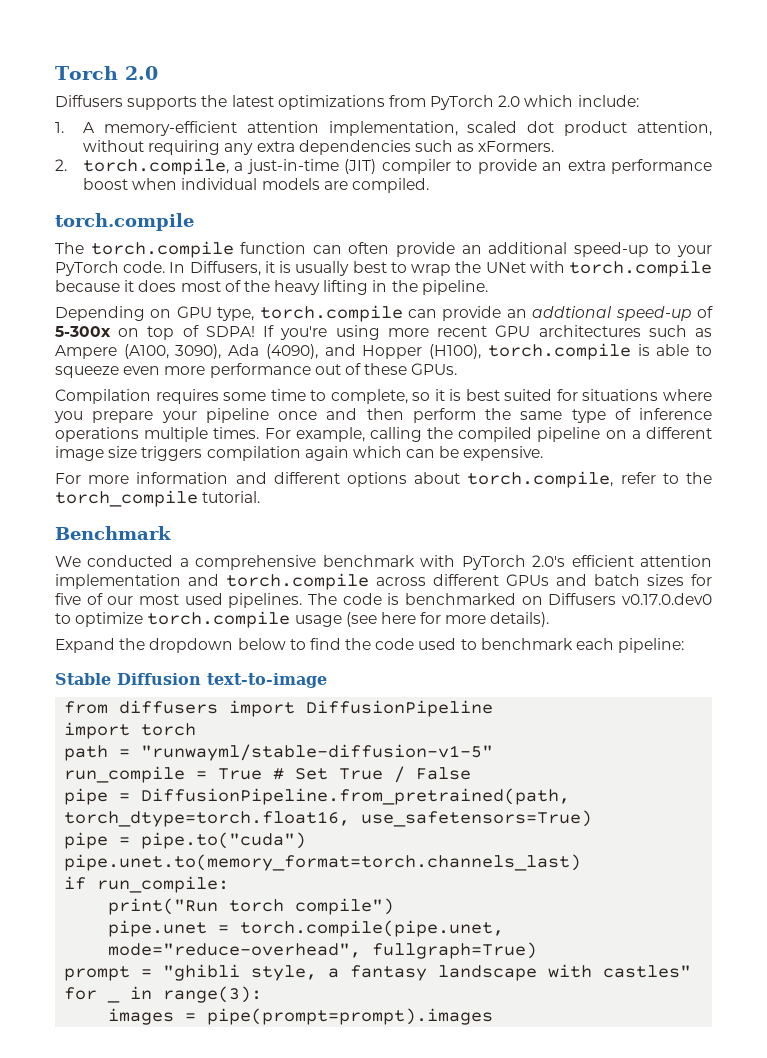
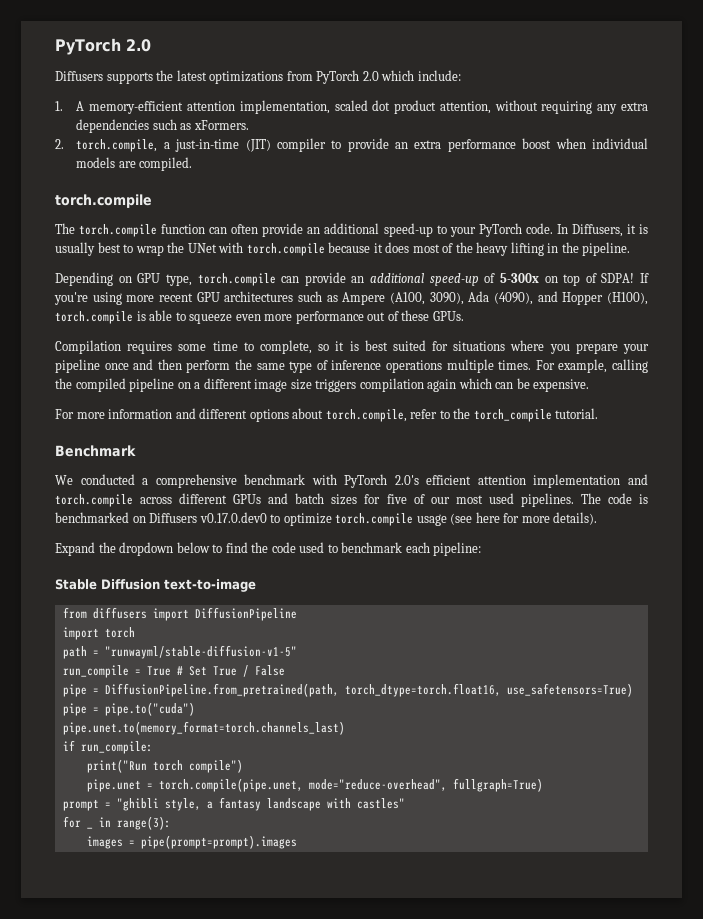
[55,66,118,80] Torch -> [55,38,121,55] PyTorch
[532,306,613,318] addtional -> [370,273,424,283] additional

